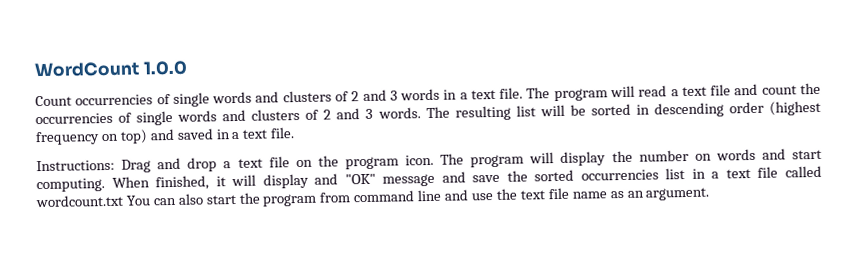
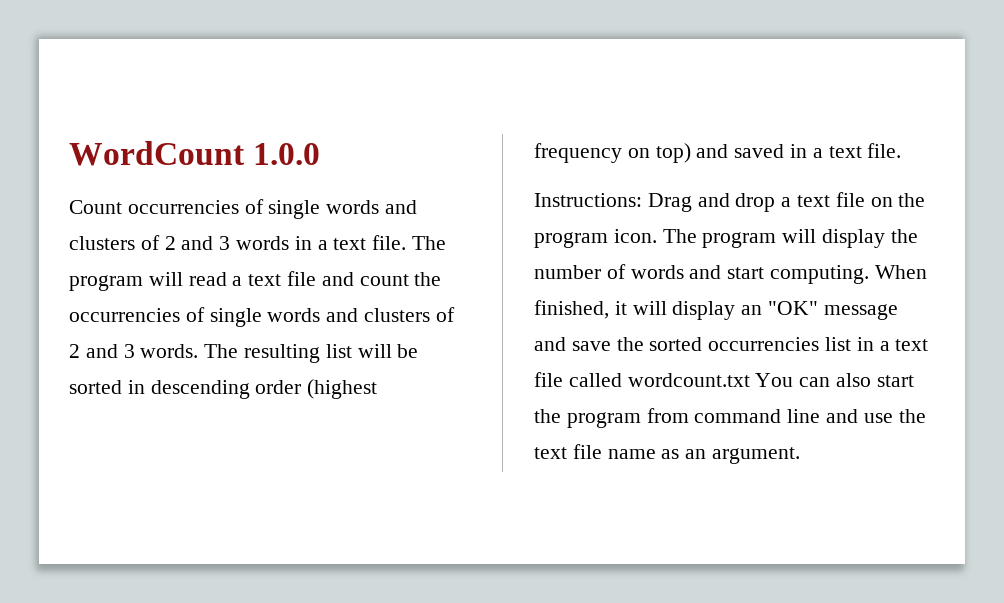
[694,153,712,161] on -> [606,264,626,279] of
[314,173,339,185] and -> [741,305,763,315] an

